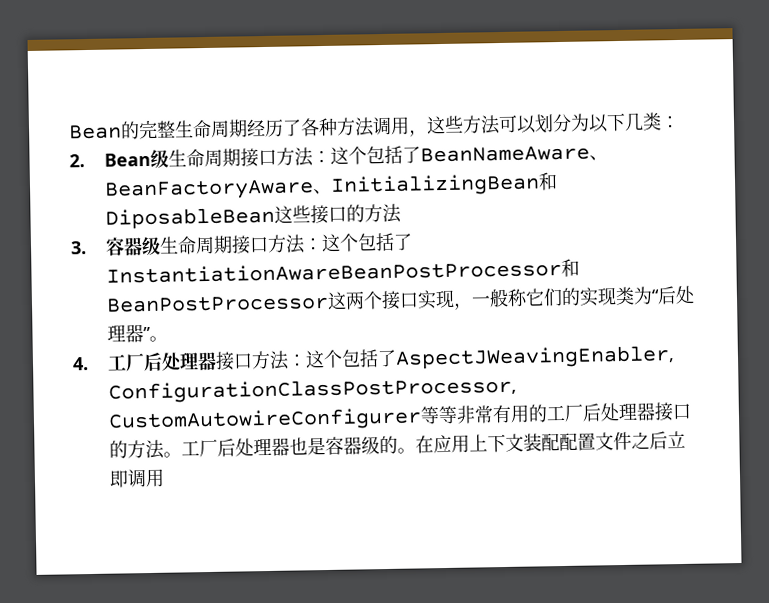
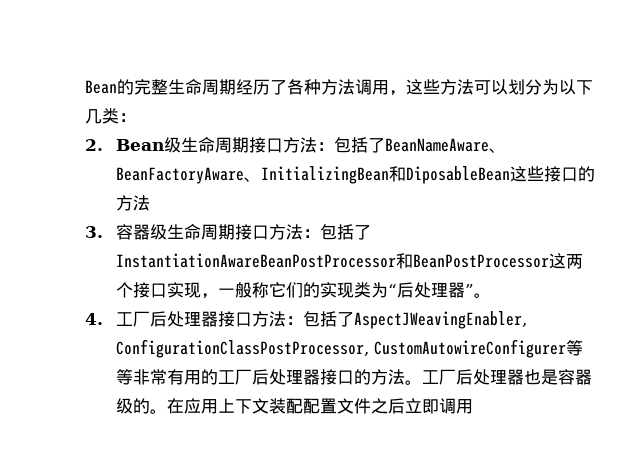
[329,146,367,165] 这个 -> (335, 146) none
[320,233,359,253] 这个 -> (321, 233) none
[304,349,343,369] 这个 -> (304, 320) none

